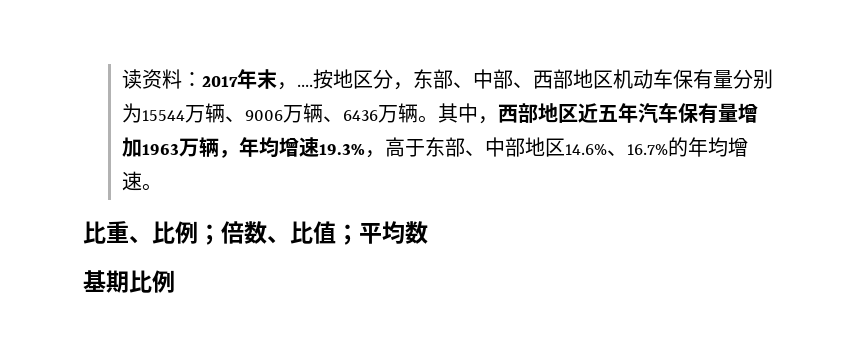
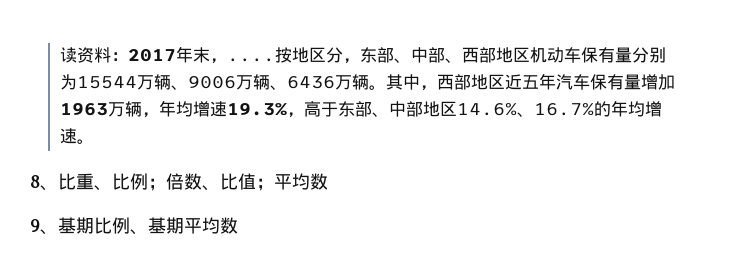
(163, 187) none -> [30,175,58,191] 8、
(428, 232) none -> [30,219,58,235] 9、
(175, 281) none -> [130,217,238,235] 、基期平均数

